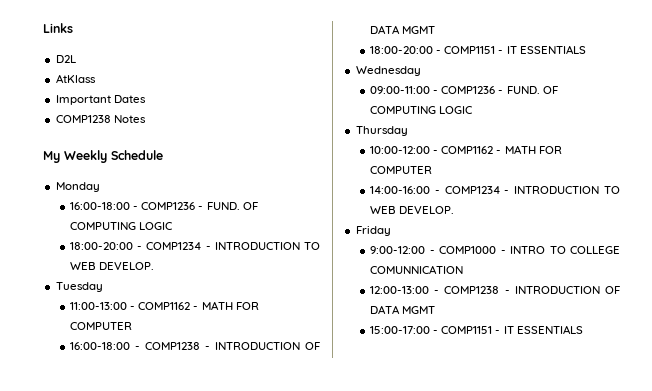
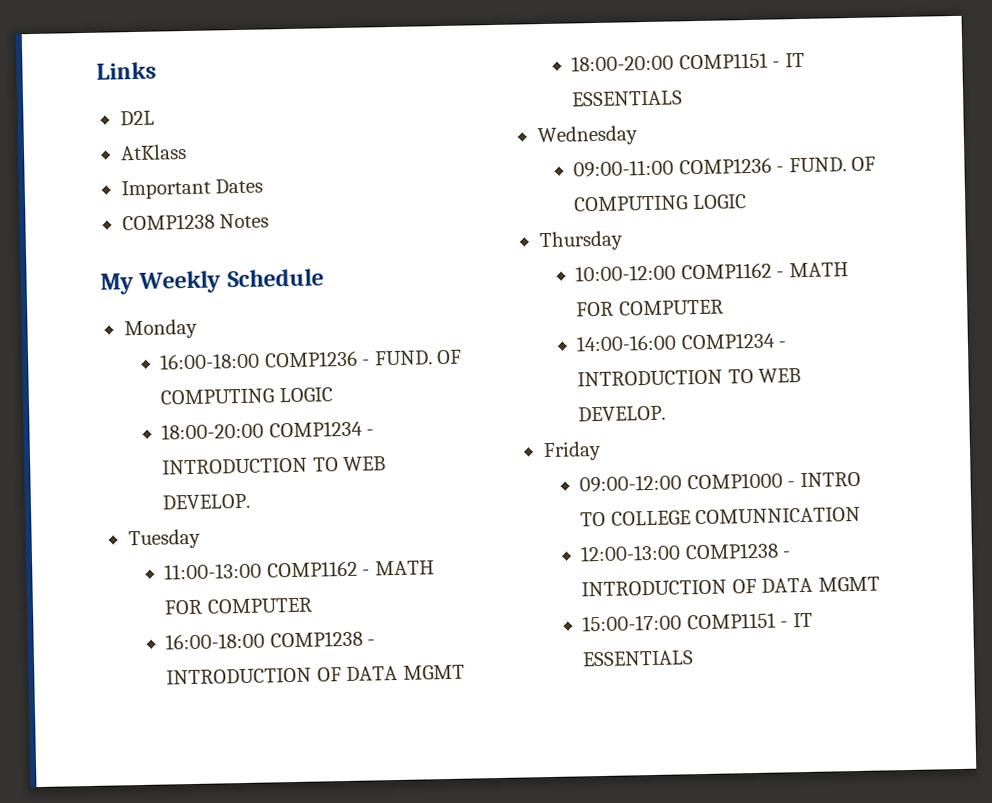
[133,206,139,210] - -> (261, 361) none
[137,246,143,250] - -> (265, 431) none
[130,306,136,310] - -> (263, 571) none
[135,346,141,350] - -> (266, 641) none
[436,50,442,54] - -> (675, 63) none
[433,90,439,94] - -> (675, 168) none
[433,150,439,154] - -> (677, 273) none
[434,190,440,194] - -> (678, 343) none
[370,246,435,254] 9:00-12:00 - -> [579,474,683,493] 09:00-12:00
[434,290,440,294] - -> (682, 553) none
[433,330,439,334] - -> (683, 623) none

